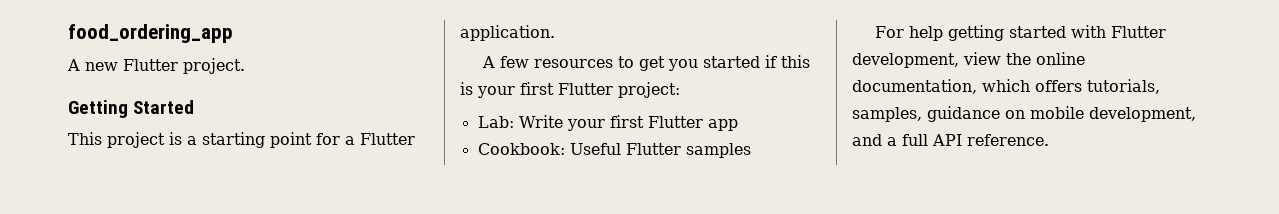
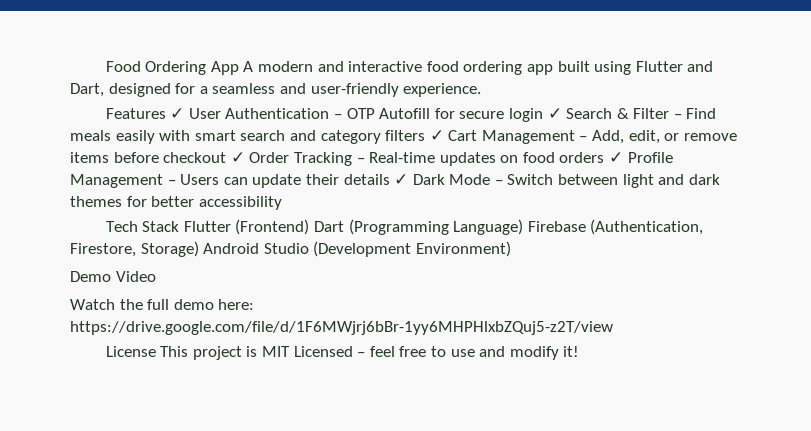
[68,24,233,43] [67,58,245,74] [68,100,195,118] [68,132,415,148] [460,25,555,41] [481,55,810,71] [460,82,680,98] [477,115,738,131] [477,143,751,158] [874,25,1166,41] [852,52,1085,68] [852,79,1160,94] [852,106,1196,122] [852,134,1049,146] food_ordering_app // A new Flutter project. // Getting Started // This project is a starting point for a Flutter application. // A few resources to get you started if this is your first Flutter project: // Lab: Write your first Flutter app // Cookbook: Useful Flutter samples // For help getting started with Flutter development, view the online documentation, which offers tutorials, samples, guidance on mobile development, and a full API reference. -> [105,61,714,75] [70,83,482,97] [105,108,717,122] [70,130,737,144] [70,152,673,166] [70,174,720,188] [70,196,282,210] [105,219,704,235] [70,241,511,257] [70,271,156,282] [70,299,255,310] [70,321,613,335] [105,346,580,360] Food Ordering App A modern and interactive food ordering app built using Flutter and Dart, designed for a seamless and user-friendly experience. // Features ✓ User Authentication – OTP Autofill for secure login ✓ Search & Filter – Find meals easily with smart search and category filters ✓ Cart Management – Add, edit, or remove items before checkout ✓ Order Tracking – Real-time updates on food orders ✓ Profile Management – Users can update their details ✓ Dark Mode – Switch between light and dark themes for better accessibility // Tech Stack Flutter (Frontend) Dart (Programming Language) Firebase (Authentication, Firestore, Storage) Android Studio (Development Environment) // Demo Video // Watch the full demo here: https://drive.google.com/file/d/1F6MWjrj6bBr-1yy6MHPHlxbZQuj5-z2T/view // License This project is MIT Licensed – feel free to use and modify it!

